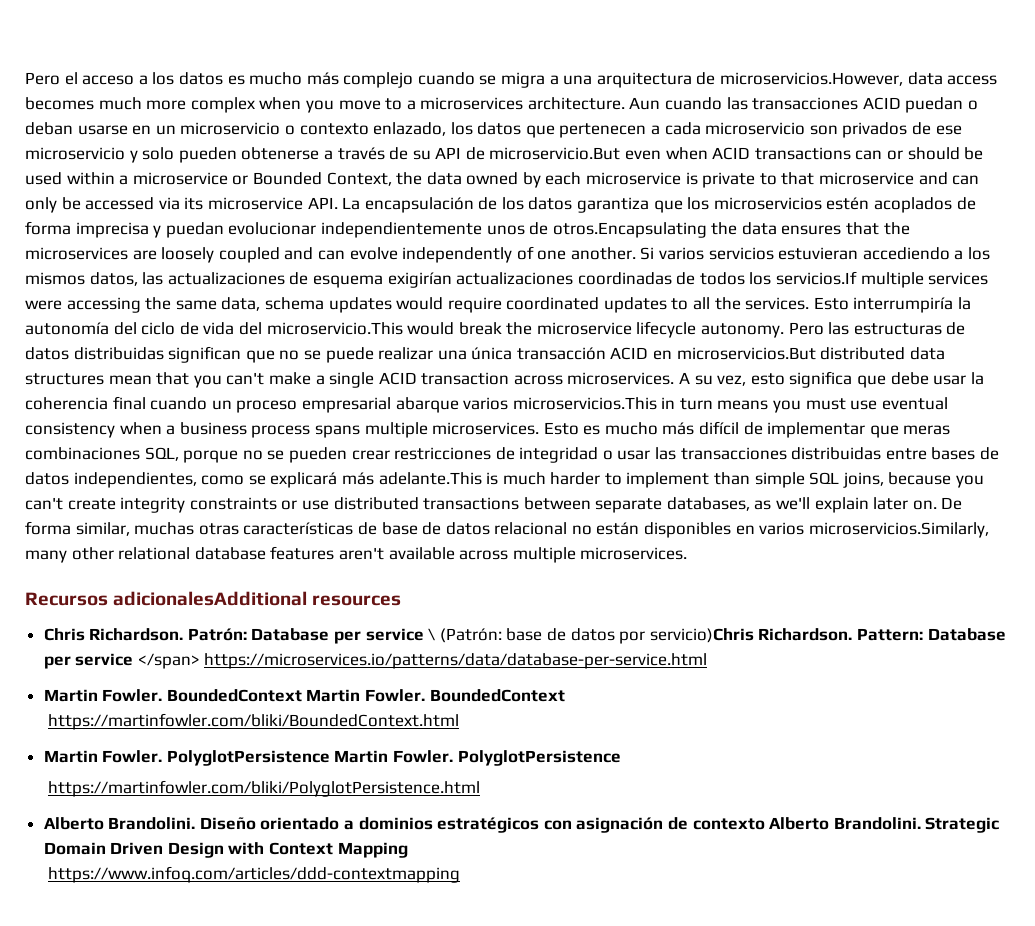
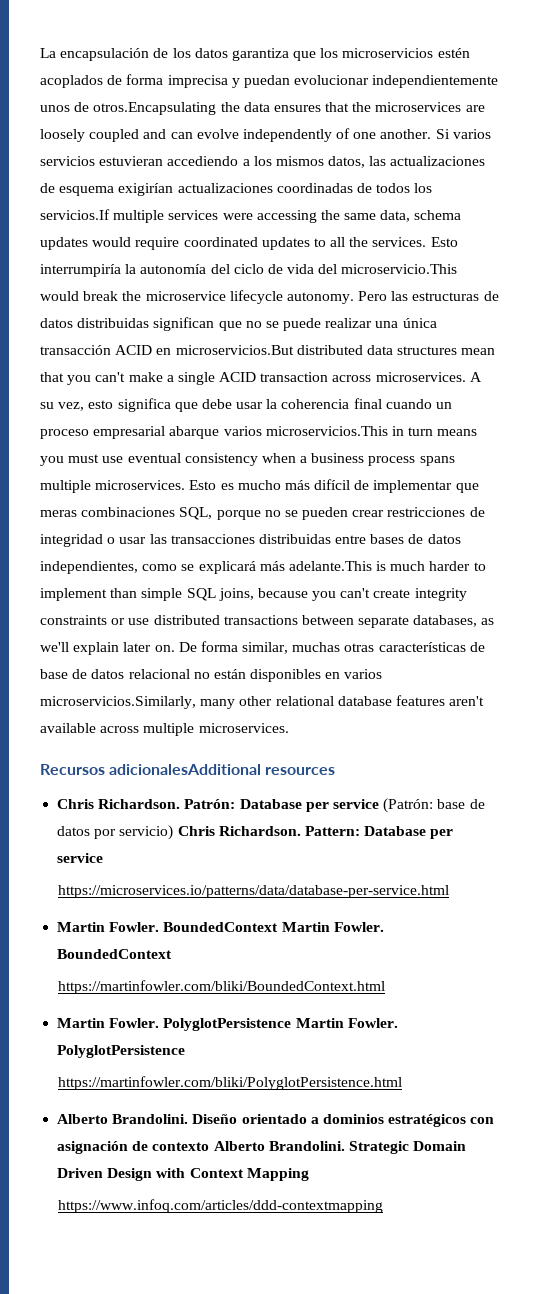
[25,72,998,88] [25,97,979,113] [25,122,962,138] [25,147,984,163] [25,172,980,188] [25,197,338,213] Pero el acceso a los datos es mucho más complejo cuando se migra a una arquitectura de microservicios.However, data access becomes much more complex when you move to a microservices architecture. Aun cuando las transacciones ACID puedan o deban usarse en un microservicio o contexto enlazado, los datos que pertenecen a cada microservicio son privados de ese microservicio y solo pueden obtenerse a través de su API de microservicio.But even when ACID transactions can or should be used within a microservice or Bounded Context, the data owned by each microservice is private to that microservice and can only be accessed via its microservice API. -> (40, 53) none
[428,628,436,641] \ -> (379, 804) none
[649,628,754,643] servicio)Chris -> [119,825,215,840] servicio) Chris
[137,653,200,669] </span> -> (104, 858) //

